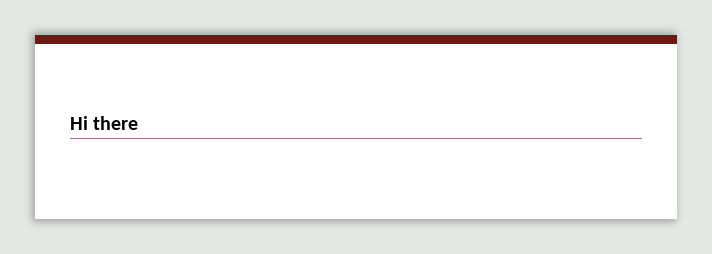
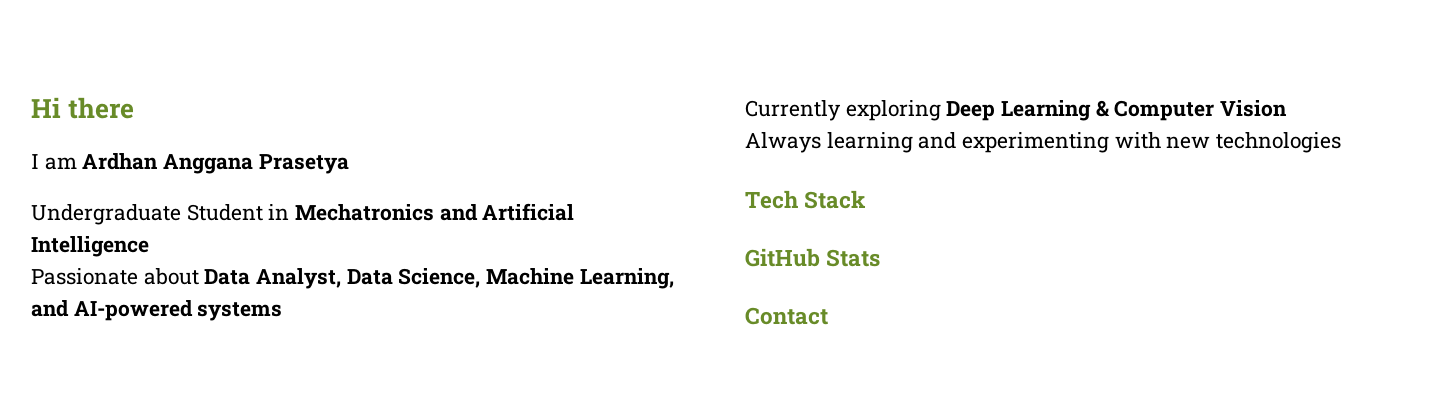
(139, 123) none -> [31,153,349,174] [31,203,575,225] [31,236,149,257] [31,268,674,289] [31,300,283,321] [745,100,1288,121] [745,132,1342,153] [745,190,867,209] [745,248,881,267] [745,307,828,325] // I am Ardhan Anggana Prasetya // Undergraduate Student in Mechatronics and Artificial Intelligence // Passionate about Data Analyst, Data Science, Machine Learning, and AI-powered systems // Currently exploring Deep Learning & Computer Vision // Always learning and experimenting with new technologies // Tech Stack // GitHub Stats // Contact

